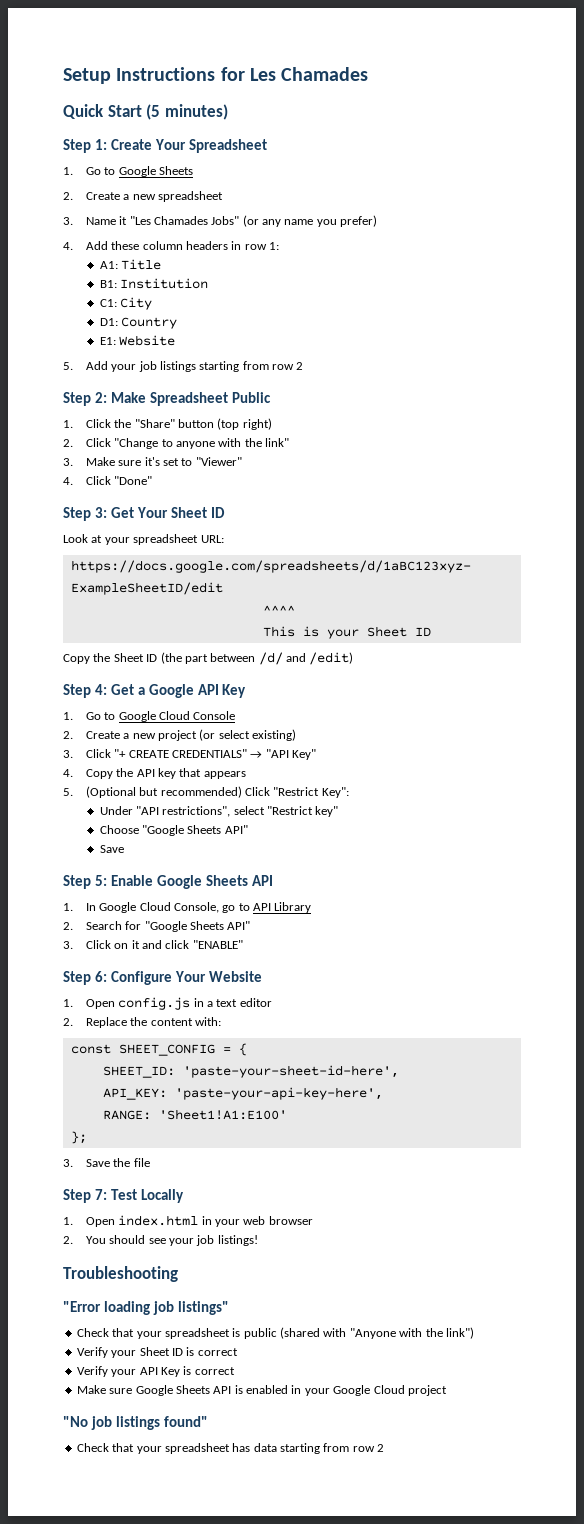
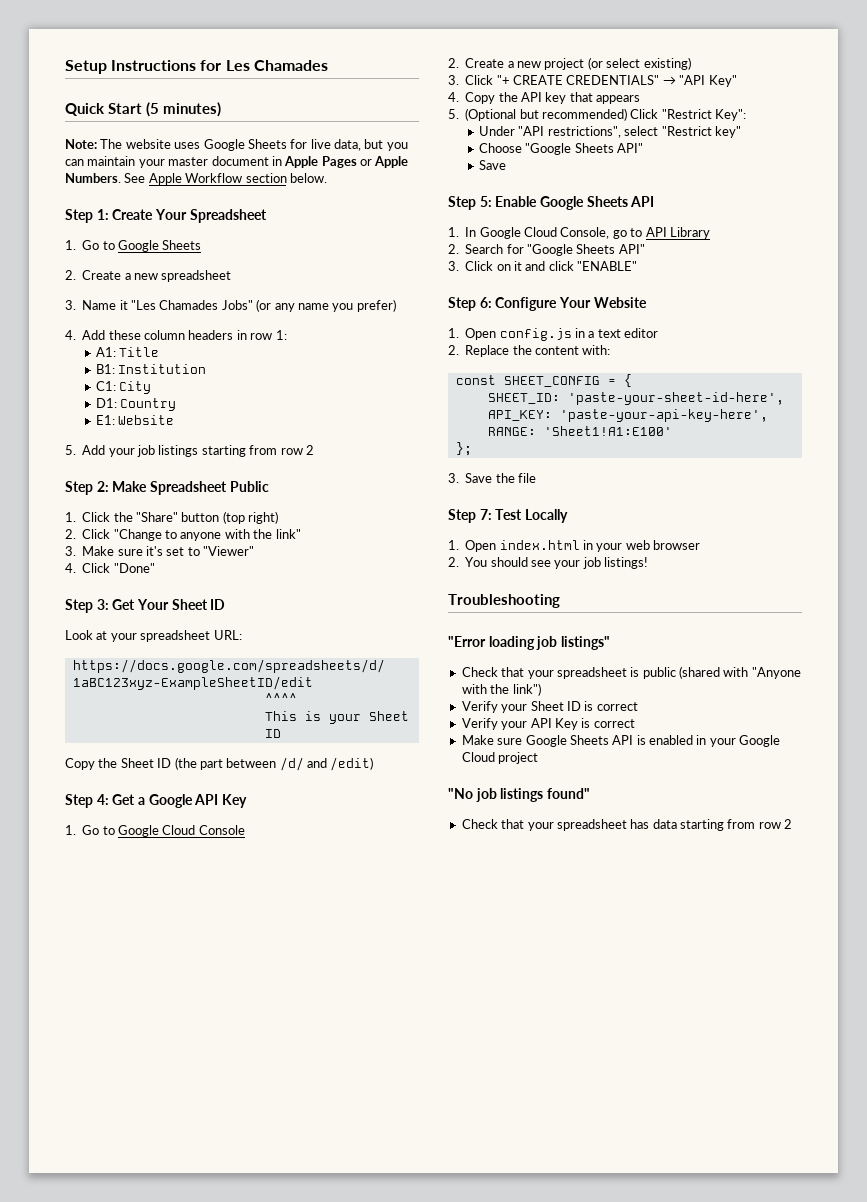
(228, 112) none -> [65,139,408,151] [65,156,409,168] [65,173,327,185] // Note: The website uses Google Sheets for live data, but you can maintain your master document in Apple Pages or Apple Numbers. See Apple Workflow section below.

